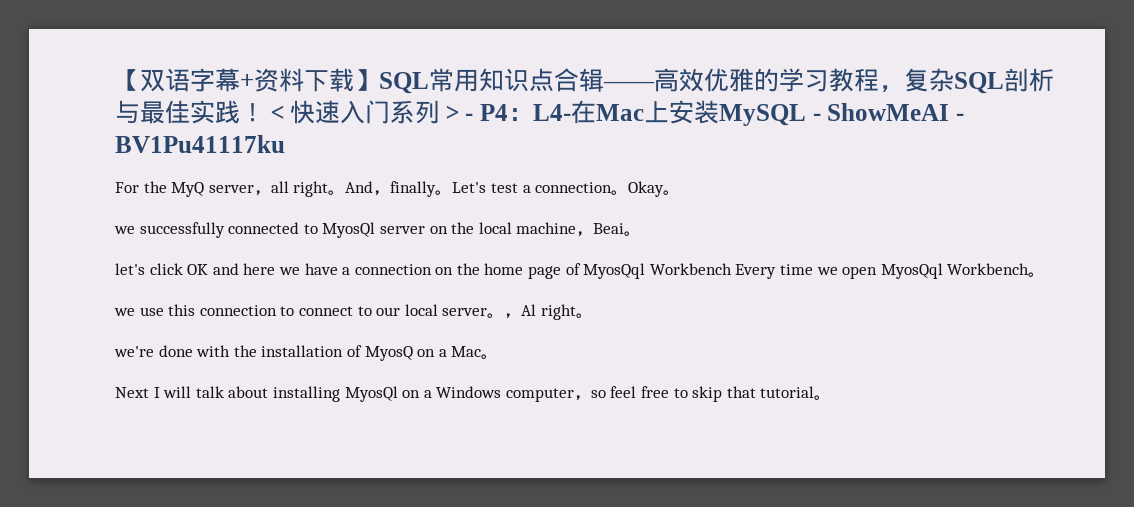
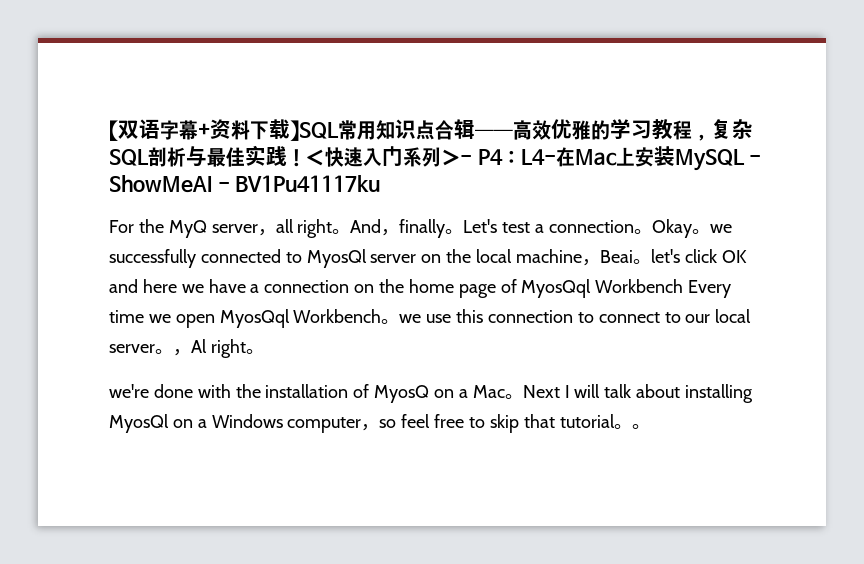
(681, 192) // -> (711, 231) none
(642, 233) // -> (651, 261) none
(1046, 274) // -> (400, 321) none
(499, 356) // -> (523, 396) none
(832, 397) none -> [631,424,650,429] 。

